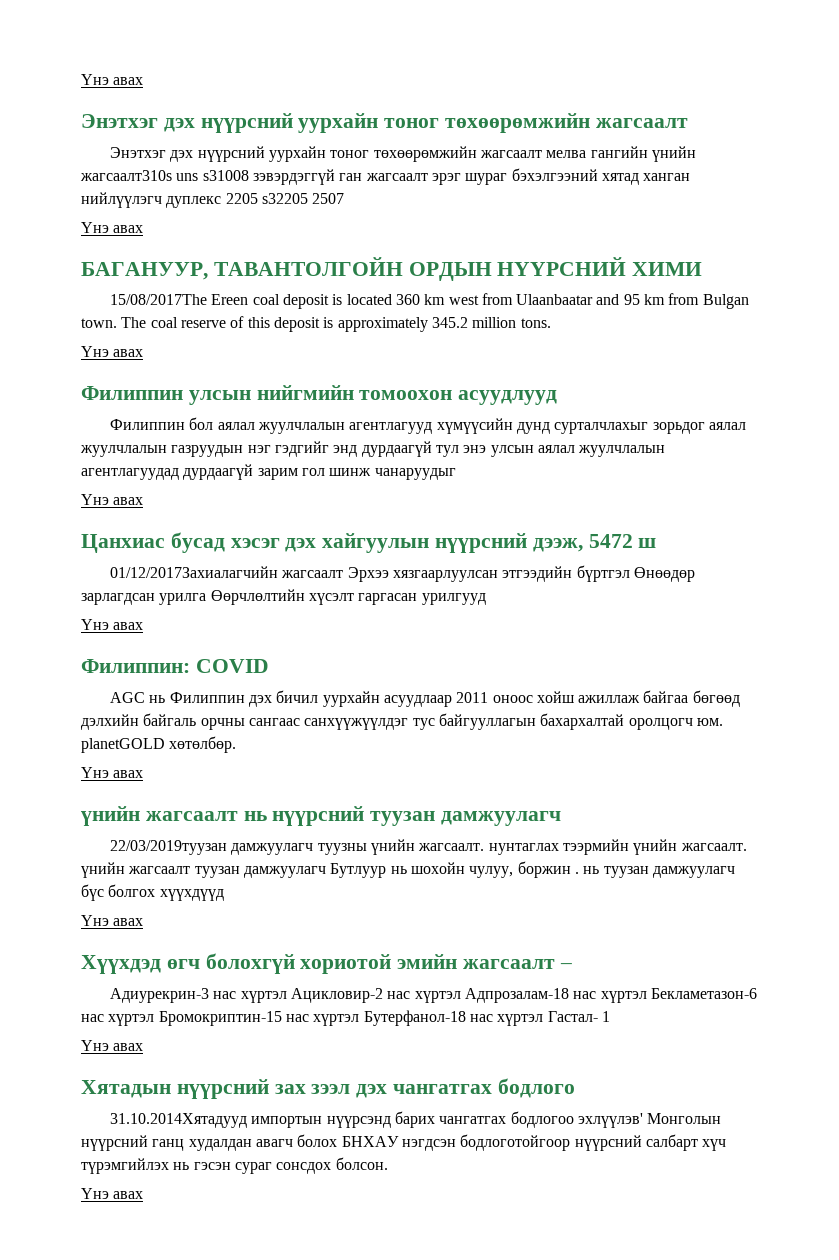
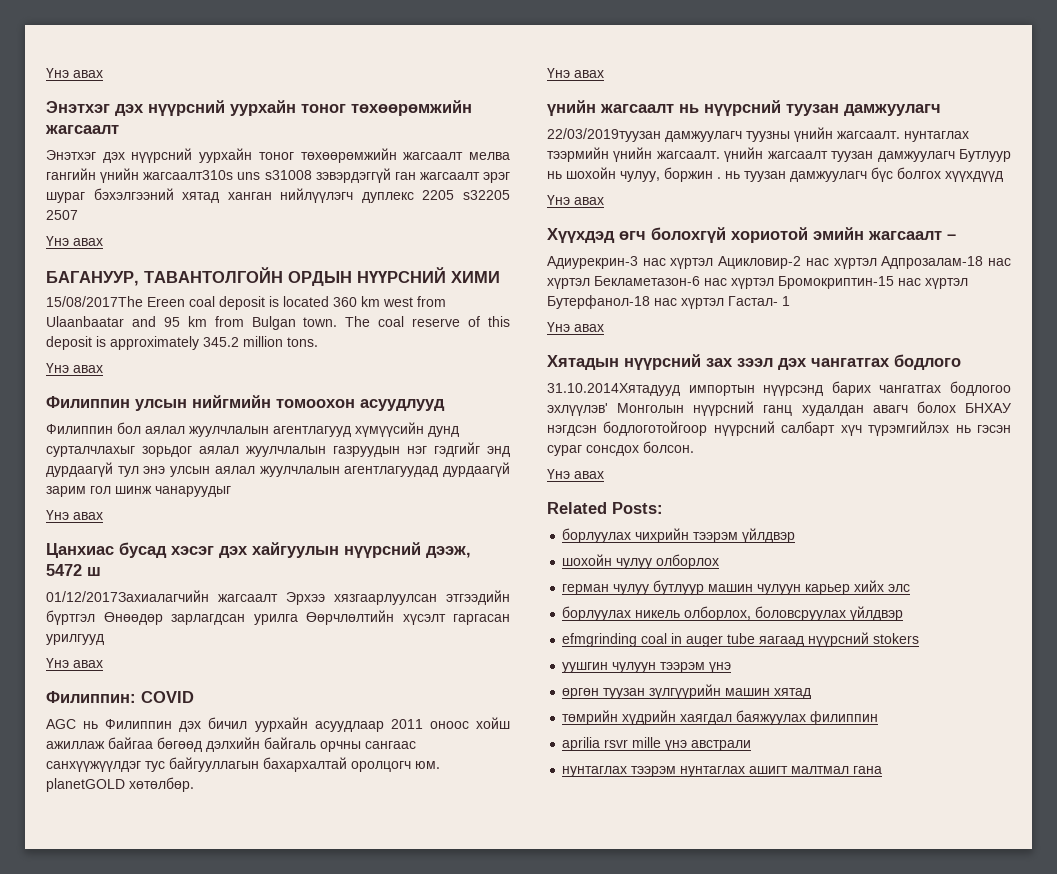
(144, 1195) none -> [547,502,663,514] [562,528,796,543] [562,554,720,569] [562,580,911,595] [562,606,904,621] [562,632,920,647] [562,662,732,673] [562,684,812,699] [562,710,879,725] [562,737,752,751] [562,766,883,777] // Related Posts: // борлуулах чихрийн тээрэм үйлдвэр // шохойн чулуу олборлох // герман чулуу бутлуур машин чулуун карьер хийх элс // борлуулах никель олборлох, боловсруулах үйлдвэр // efmgrinding coal in auger tube яагаад нүүрсний stokers // уушгин чулуун тээрэм үнэ // өргөн туузан зүлгүүрийн машин хятад // төмрийн хүдрийн хаягдал баяжуулах филиппин // aprilia rsvr mille үнэ австрали // нунтаглах тээрэм нунтаглах ашигт малтмал гана

